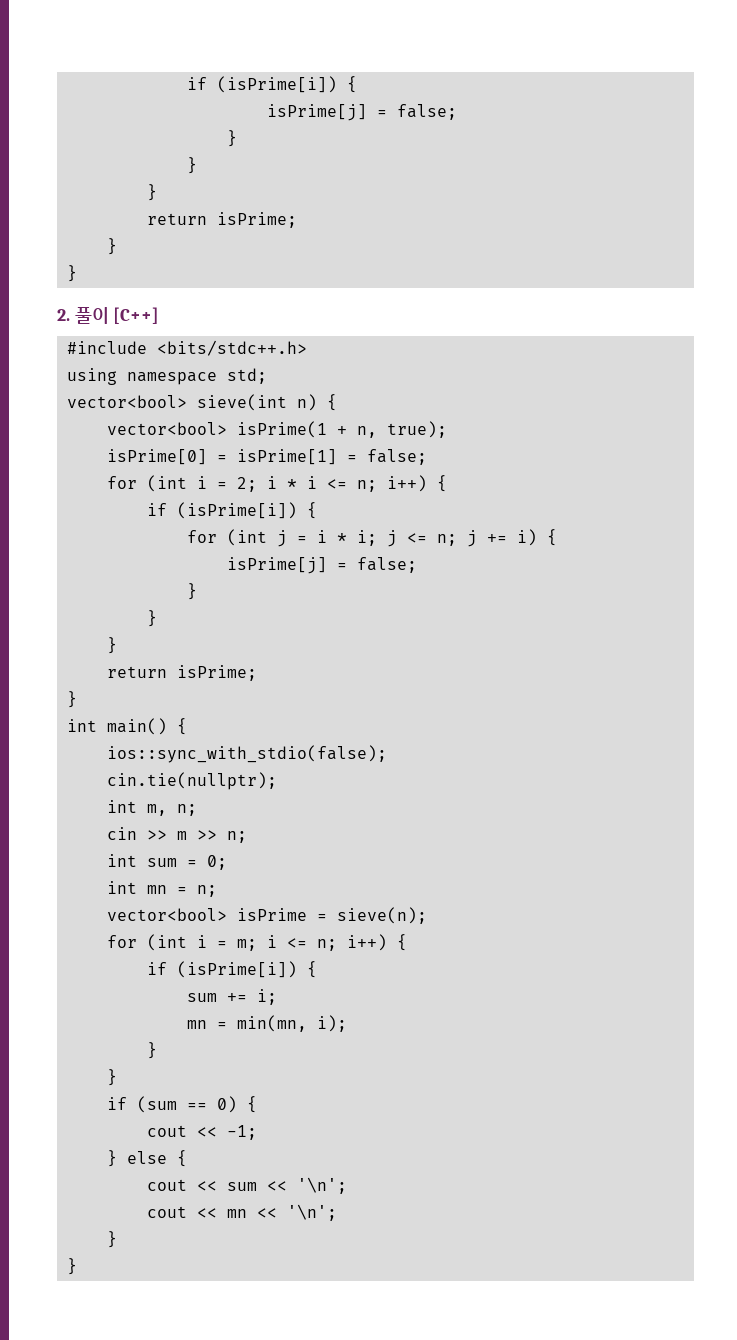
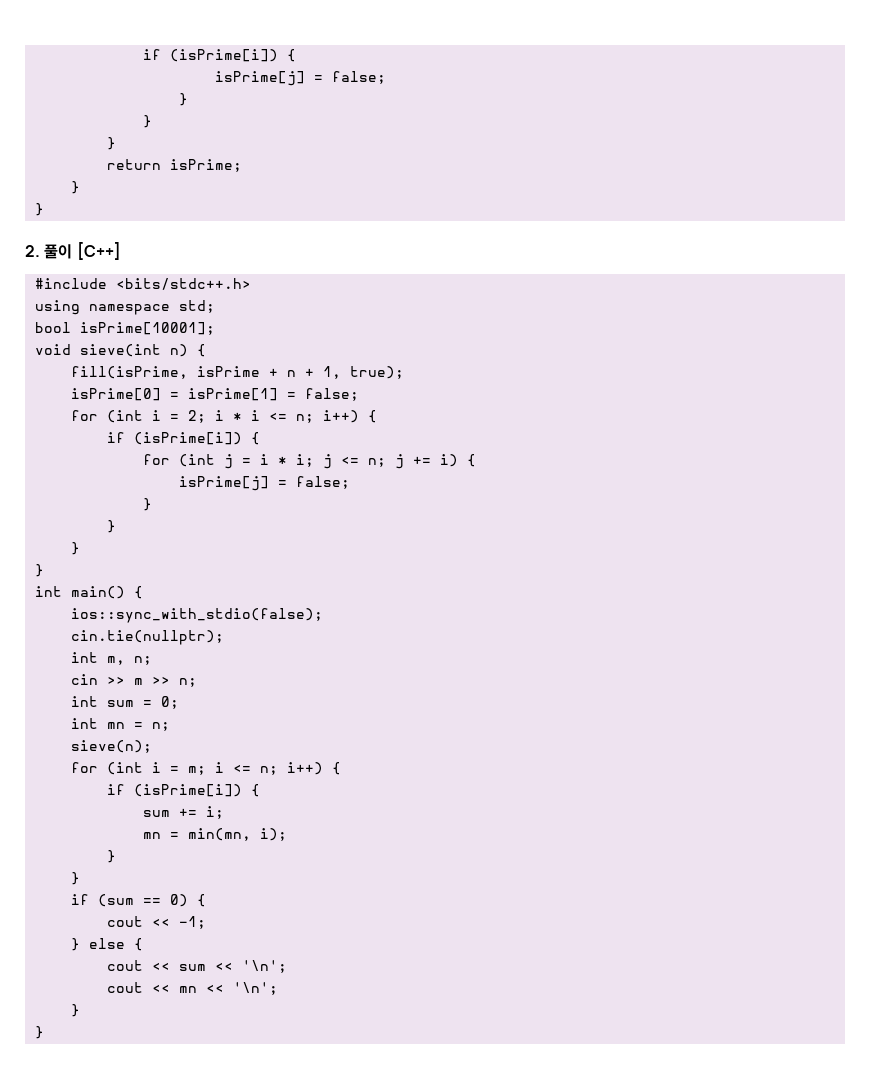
[67,395,188,408] vector<bool> -> [34,322,215,335] [34,344,71,355] bool isPrime[10001]; // void
[107,421,378,438] vector<bool> isPrime(1 + n, -> [70,366,341,379] fill(isPrime, isPrime + n + 1,
[107,665,258,681] // return isPrime; -> (80, 548) none
[107,908,328,921] vector<bool> isPrime = -> (170, 726) none

